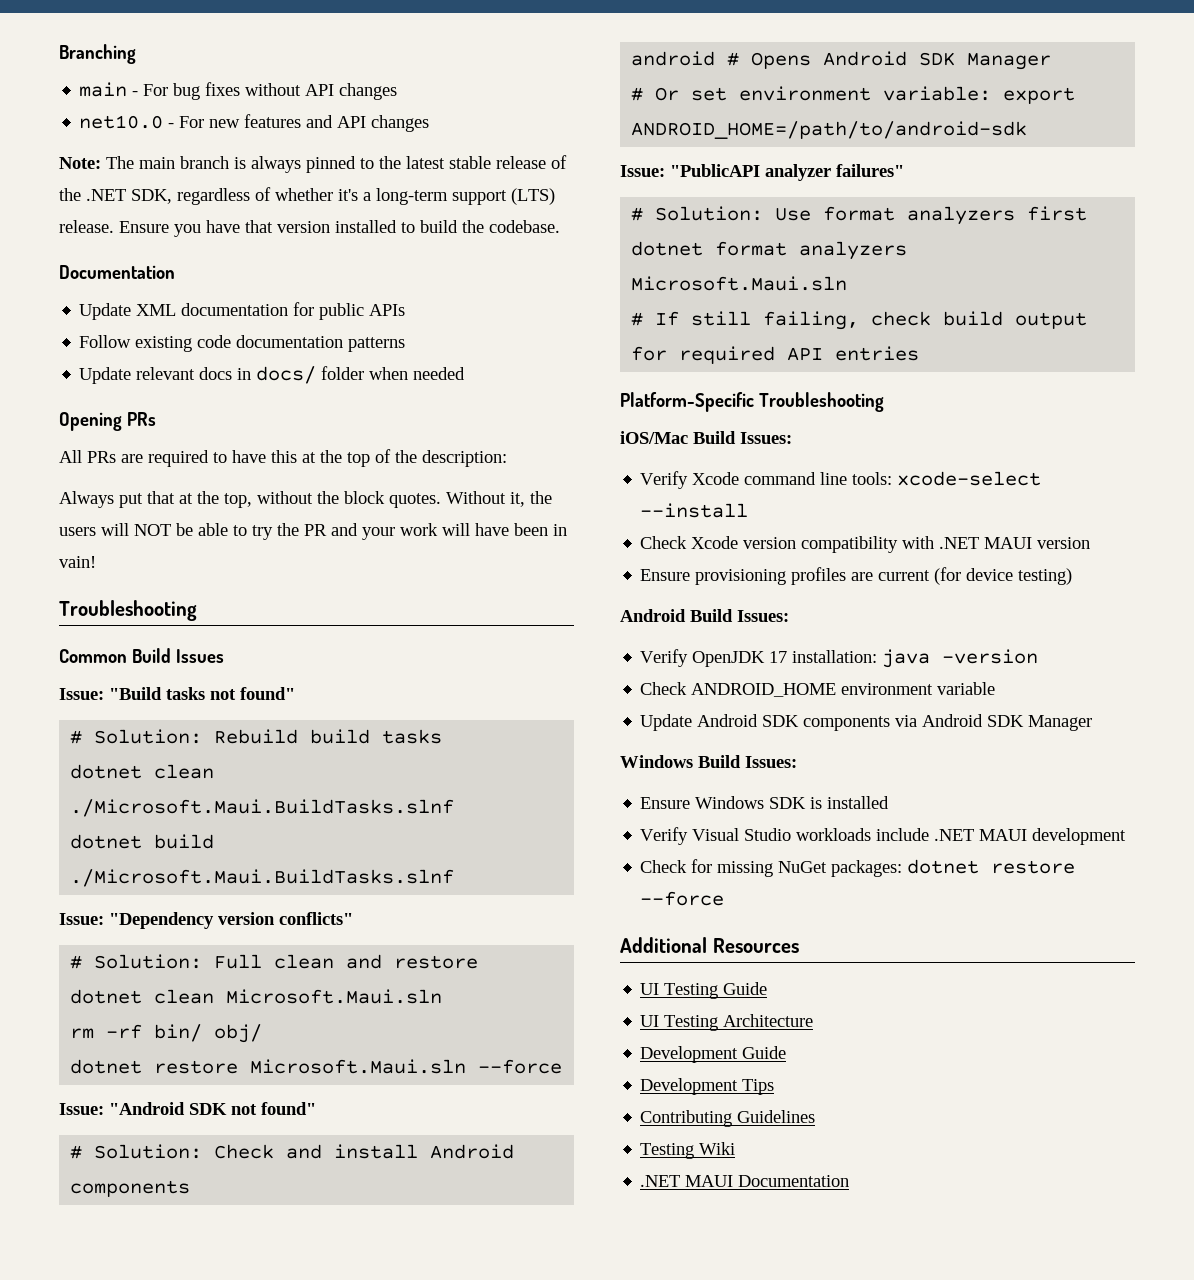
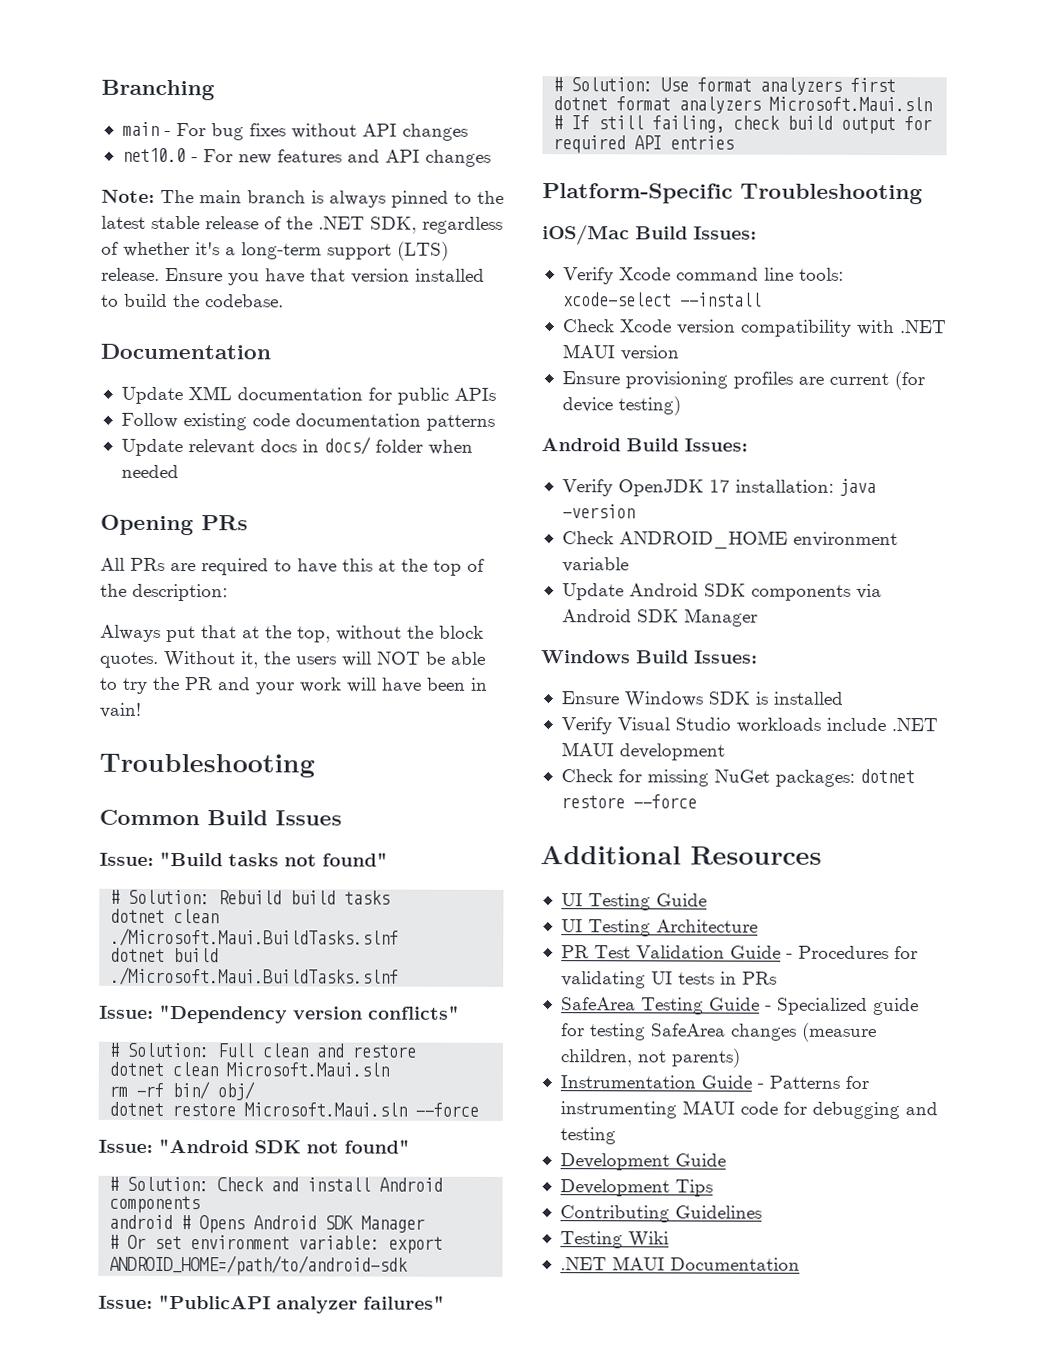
(814, 1020) none -> [560,945,918,960] [560,971,777,989] [560,997,919,1016] [560,1022,877,1042] [559,1048,740,1068] [559,1075,869,1089] [559,1100,938,1120] [559,1127,616,1145] // PR Test Validation Guide - Procedures for validating UI tests in PRs // SafeArea Testing Guide - Specialized guide for testing SafeArea changes (measure children, not parents) // Instrumentation Guide - Patterns for instrumenting MAUI code for debugging and testing

